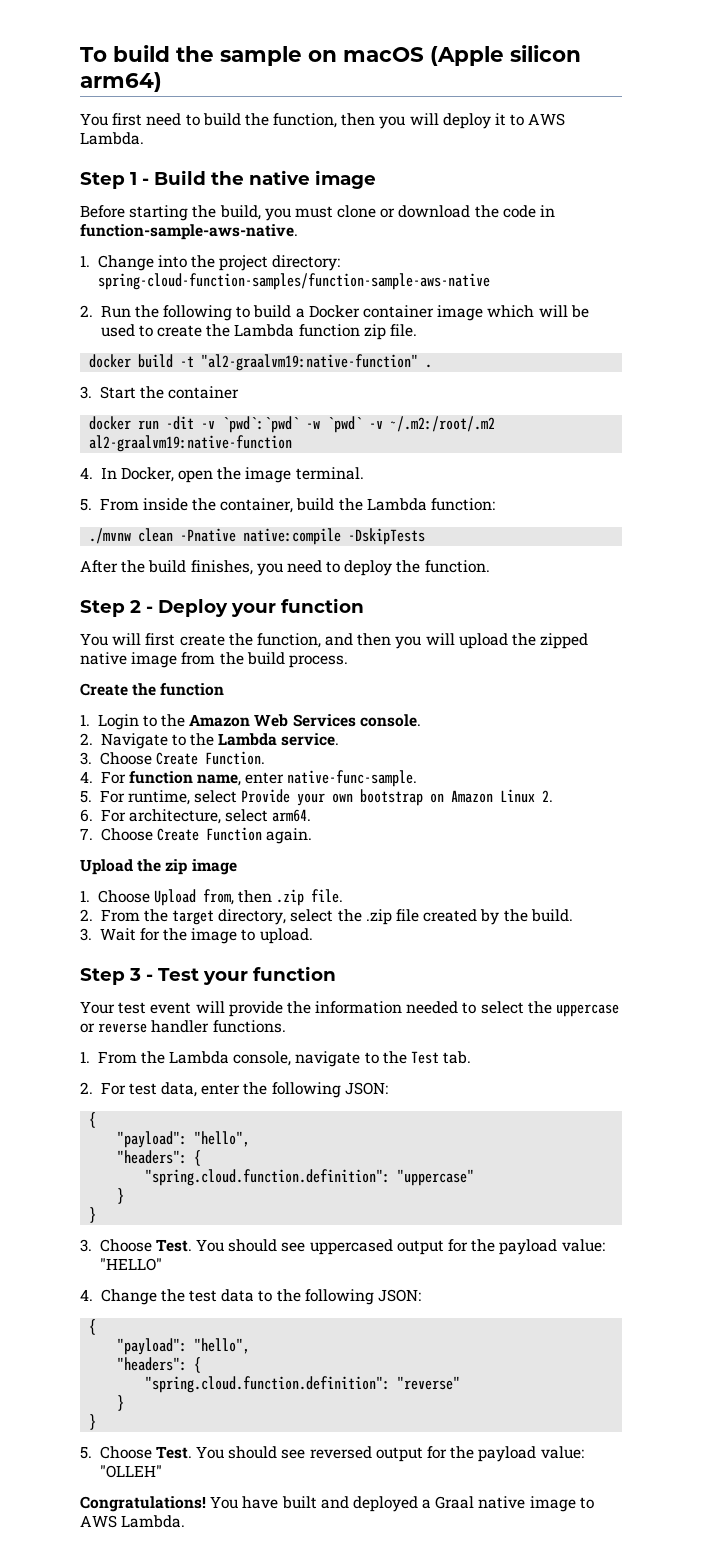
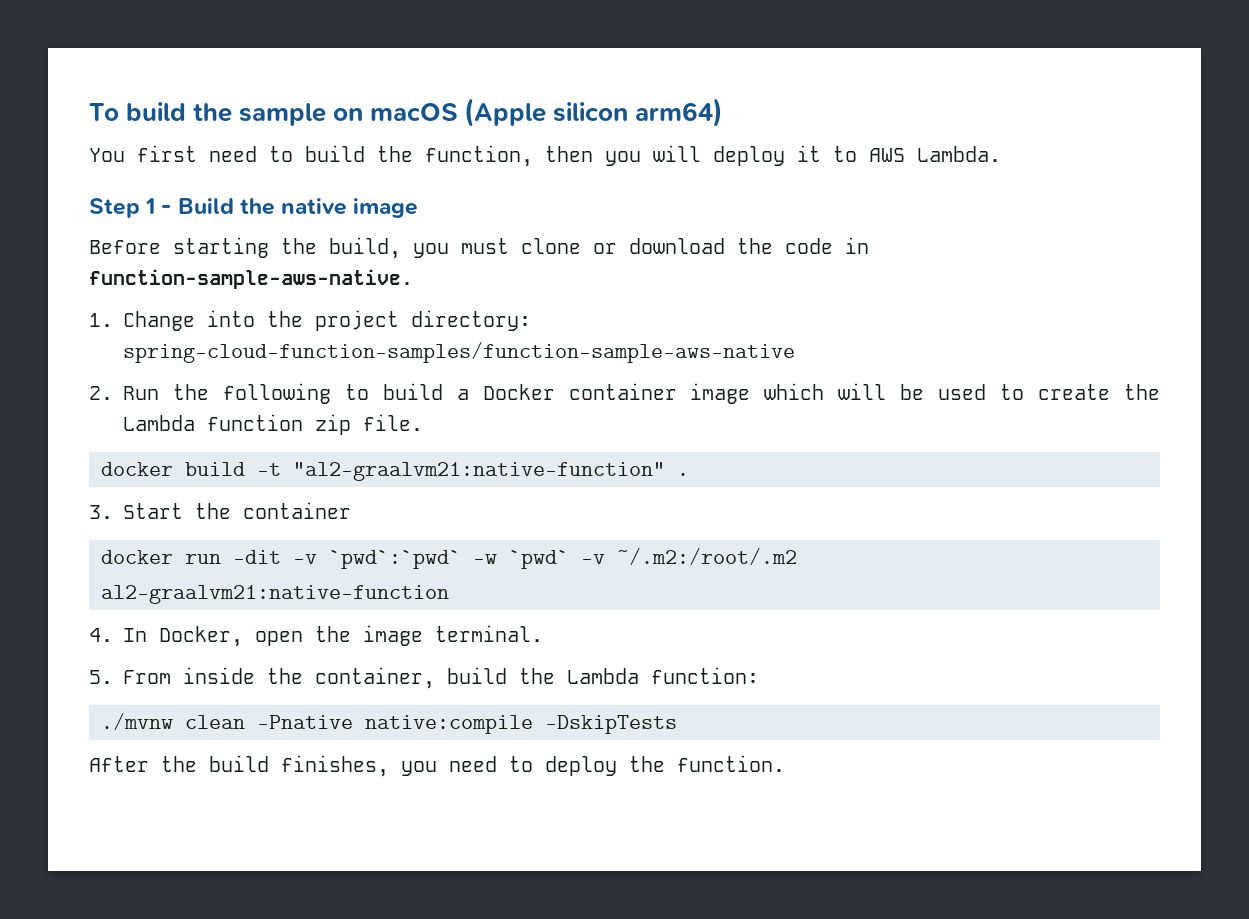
[201,354,419,371] "al2-graalvm19:native-function" -> [293,462,665,481] "al2-graalvm21:native-function"
[89,435,293,452] al2-graalvm19:native-function -> [101,585,449,604] al2-graalvm21:native-function
[80,598,364,617] [80,633,589,649] [80,652,348,668] [80,683,225,696] [80,714,421,730] [80,733,340,749] [80,751,265,765] [80,770,418,787] [80,789,554,806] [80,809,312,824] [80,827,313,844] [80,859,237,875] [80,889,344,906] [80,909,573,925] [80,928,313,944] [80,966,336,985] [80,1001,620,1017] [80,1020,286,1033] [80,1051,472,1067] [80,1082,388,1098] [89,1112,97,1128] [117,1131,251,1148] [117,1150,202,1166] [145,1169,475,1186] [117,1188,125,1204] [89,1207,97,1223] [80,1239,605,1255] [99,1258,162,1271] [80,1289,422,1305] [89,1319,97,1335] [117,1338,251,1355] [117,1357,202,1373] [145,1376,461,1393] [117,1395,125,1411] [89,1414,97,1430] [80,1446,584,1462] [99,1465,162,1478] [80,1496,594,1512] [80,1515,186,1528] // Step 2 - Deploy your function // You will first create the function, and then you will upload the zipped native image from the build process. // Create the function // 1. Login to the Amazon Web Services console. // 2. Navigate to the Lambda service. // 3. Choose Create Function. // 4. For function name, enter native-func-sample. // 5. For runtime, select Provide your own bootstrap on Amazon Linux 2. // 6. For architecture, select arm64. // 7. Choose Create Function again. // Upload the zip image // 1. Choose Upload from, then .zip file. // 2. From the target directory, select the .zip file created by the build. // 3. Wait for the image to upload. // Step 3 - Test your function // Your test event will provide the information needed to select the uppercase or reverse handler functions. // 1. From the Lambda console, navigate to the Test tab. // 2. For test data, enter the following JSON: // { // "payload": "hello", // "headers": { // "spring.cloud.function.definition": "uppercase" // } // } // 3. Choose Test. You should see uppercased output for the payload value: "HELLO" // 4. Change the test data to the following JSON: // { // "payload": "hello", // "headers": { // "spring.cloud.function.definition": "reverse" // } // } // 5. Choose Test. You should see reversed output for the payload value: "OLLEH" // Congratulations! You have built and deployed a Graal native image to AWS Lambda. -> (785, 763) none

